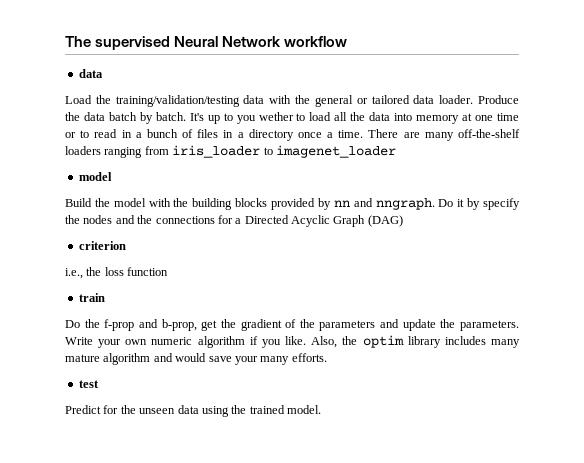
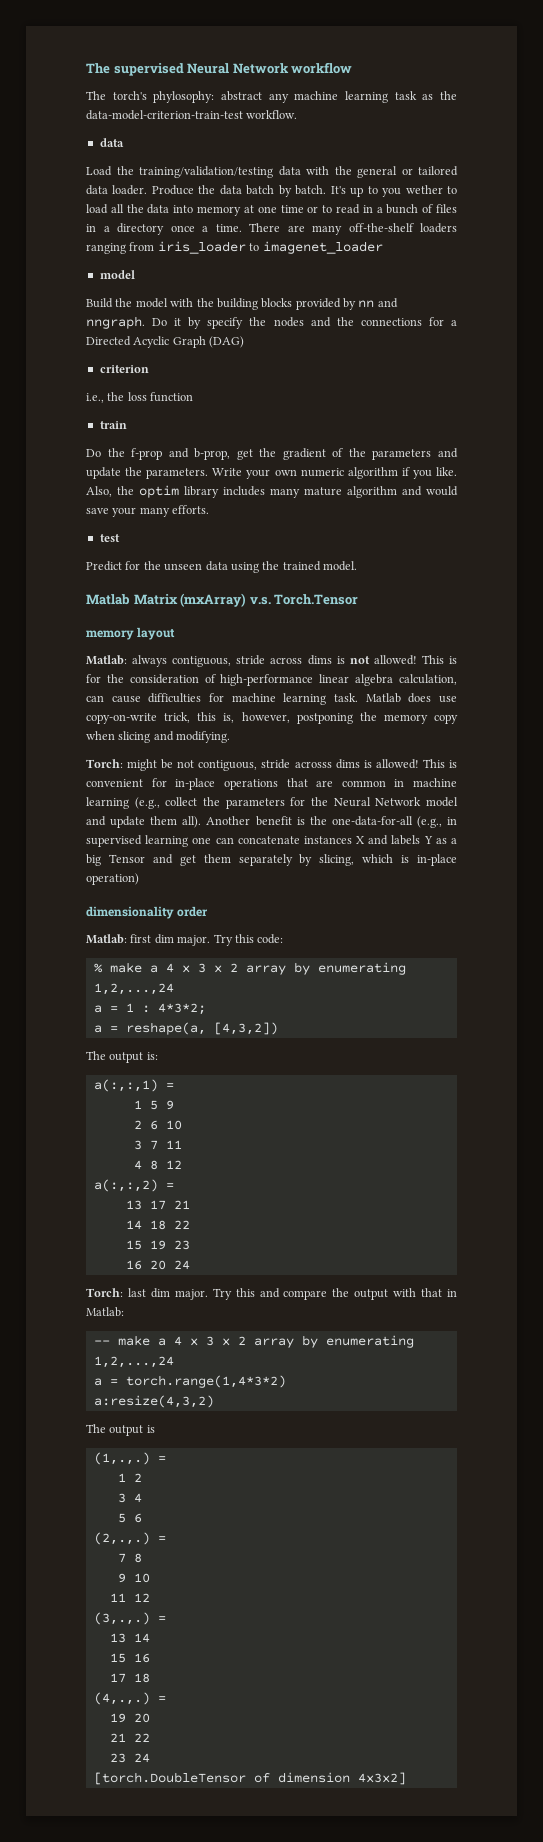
(348, 41) none -> [86,91,457,103] [86,110,298,120] // The torch's phylosophy: abstract any machine learning task as the data-model-criterion-train-test workflow.
(321, 409) none -> [86,593,359,607] [86,627,176,640] [86,655,458,667] [86,674,457,686] [86,693,458,705] [86,712,458,724] [86,731,231,743] [86,759,457,771] [86,778,457,790] [86,797,458,809] [86,816,457,828] [86,835,458,847] [86,854,457,866] [86,873,139,885] [86,906,209,919] [86,934,284,946] [93,962,406,975] [93,983,174,995] [93,1003,206,1015] [93,1022,278,1035] [86,1051,158,1063] [93,1079,174,1092] [133,1100,174,1110] [133,1120,182,1130] [133,1140,182,1150] [133,1160,182,1170] [93,1179,174,1192] [125,1200,190,1210] [125,1220,190,1230] [125,1240,190,1250] [125,1260,190,1270] [86,1288,458,1300] [86,1307,124,1317] [93,1335,414,1348] [93,1356,174,1368] [93,1375,286,1388] [93,1395,214,1408] [86,1424,155,1436] [93,1452,166,1465] [117,1473,142,1482] [117,1493,142,1503] [117,1513,142,1523] [93,1532,166,1545] [117,1553,142,1563] [117,1573,150,1583] [109,1593,150,1602] [93,1612,166,1625] [109,1633,150,1643] [109,1653,150,1663] [109,1673,150,1683] [93,1692,166,1705] [109,1713,150,1723] [109,1733,150,1742] [109,1753,150,1763] [93,1772,406,1785] // Matlab Matrix (mxArray) v.s. Torch.Tensor // memory layout // Matlab: always contiguous, stride across dims is not allowed! This is for the consideration of high-performance linear algebra calculation, can cause difficulties for machine learning task. Matlab does use copy-on-write trick, this is, however, postponing the memory copy when slicing and modifying. // Torch: might be not contiguous, stride acrosss dims is allowed! This is convenient for in-place operations that are common in machine learning (e.g., collect the parameters for the Neural Network model and update them all). Another benefit is the one-data-for-all (e.g., in supervised learning one can concatenate instances X and labels Y as a big Tensor and get them separately by slicing, which is in-place operation) // dimensionality order // Matlab: first dim major. Try this code: // % make a 4 x 3 x 2 array by enumerating 1,2,...,24 // a = 1 : 4*3*2; // a = reshape(a, [4,3,2]) // The output is: // a(:,:,1) = // 1 5 9 // 2 6 10 // 3 7 11 // 4 8 12 // a(:,:,2) = // 13 17 21 // 14 18 22 // 15 19 23 // 16 20 24 // Torch: last dim major. Try this and compare the output with that in Matlab: // -- make a 4 x 3 x 2 array by enumerating 1,2,...,24 // a = torch.range(1,4*3*2) // a:resize(4,3,2) // The output is // (1,.,.) = // 1 2 // 3 4 // 5 6 // (2,.,.) = // 7 8 // 9 10 // 11 12 // (3,.,.) = // 13 14 // 15 16 // 17 18 // (4,.,.) = // 19 20 // 21 22 // 23 24 // [torch.DoubleTensor of dimension 4x3x2]

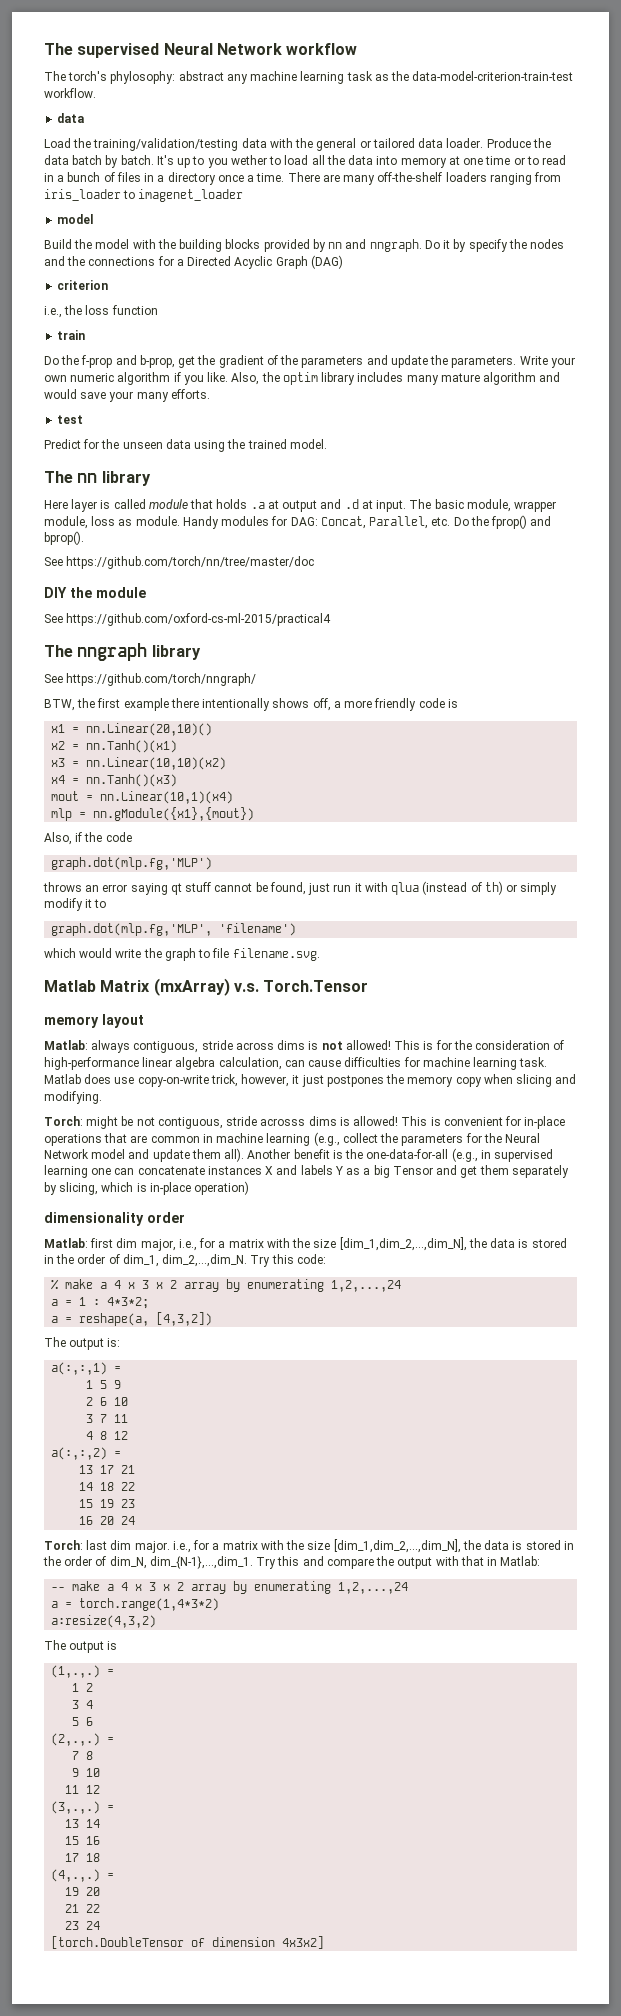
(357, 566) none -> [44,471,151,486] [44,499,557,512] [44,515,552,529] [44,531,84,545] [44,556,315,569] [44,587,146,598] [44,613,332,626] [44,643,201,661] [44,673,257,686] [44,698,458,711] [51,723,213,736] [51,740,178,753] [51,757,227,770] [51,774,178,787] [51,791,234,804] [51,807,255,821] [44,832,132,845] [51,857,213,870] [43,881,558,895] [44,898,107,911] [51,923,297,936] [44,948,320,961] // The nn library // Here layer is called module that holds .a at output and .d at input. The basic module, wrapper module, loss as module. Handy modules for DAG: Concat, Parallel, etc. Do the fprop() and bprop(). // See https://github.com/torch/nn/tree/master/doc // DIY the module // See https://github.com/oxford-cs-ml-2015/practical4 // The nngraph library // See https://github.com/torch/nngraph/ // BTW, the first example there intentionally shows off, a more friendly code is // x1 = nn.Linear(20,10)() // x2 = nn.Tanh()(x1) // x3 = nn.Linear(10,10)(x2) // x4 = nn.Tanh()(x3) // mout = nn.Linear(10,1)(x4) // mlp = nn.gModule({x1},{mout}) // Also, if the code // graph.dot(mlp.fg,'MLP') // throws an error saying qt stuff cannot be found, just run it with qlua (instead of th) or simply modify it to // graph.dot(mlp.fg,'MLP', 'filename') // which would write the graph to file filename.svg.
[197,712,353,724] this is, however, postponing -> [241,1074,384,1087] however, it just postpones
[177,935,211,946] major. -> [140,1237,567,1251] [44,1254,248,1267] major, i.e., for a matrix with the size [dim_1,dim_2,...,dim_N], the data is stored in the order of dim_1, dim_2,...,dim_N.
(208, 1294) none -> [172,1539,574,1553] [43,1556,253,1569] i.e., for a matrix with the size [dim_1,dim_2,...,dim_N], the data is stored in the order of dim_N, dim_{N-1},...,dim_1.

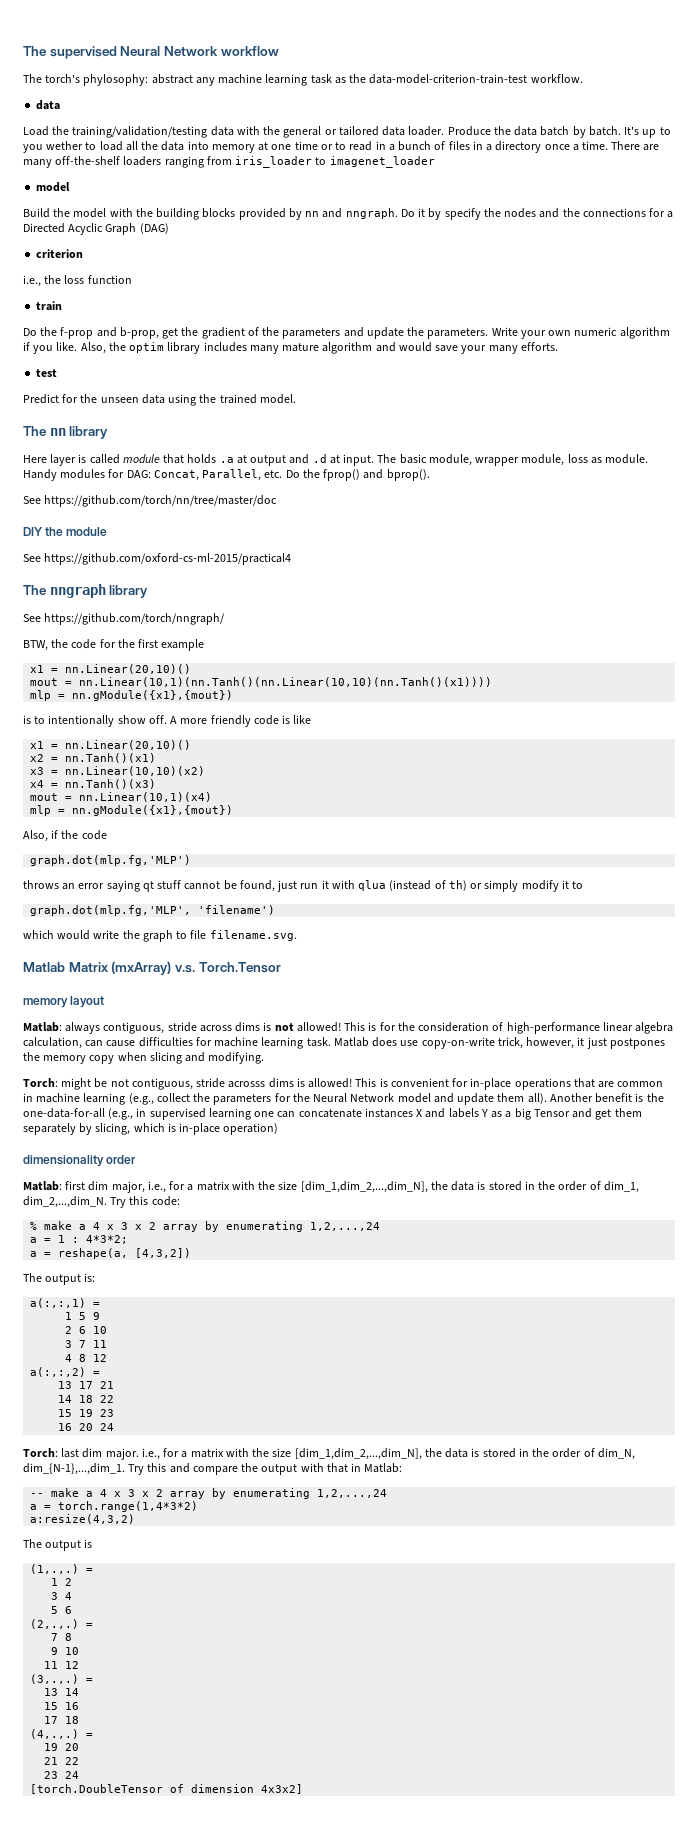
(96, 703) none -> [71,639,135,649] code for the
[170,698,341,711] there intentionally shows off, a -> [30,664,192,674] [30,677,493,687] [30,690,234,701] [23,715,178,727] // x1 = nn.Linear(20,10)() // mout = nn.Linear(10,1)(nn.Tanh()(nn.Linear(10,10)(nn.Tanh()(x1)))) // mlp = nn.gModule({x1},{mout}) // is to intentionally show off. A
(458, 703) none -> [293,715,312,724] like

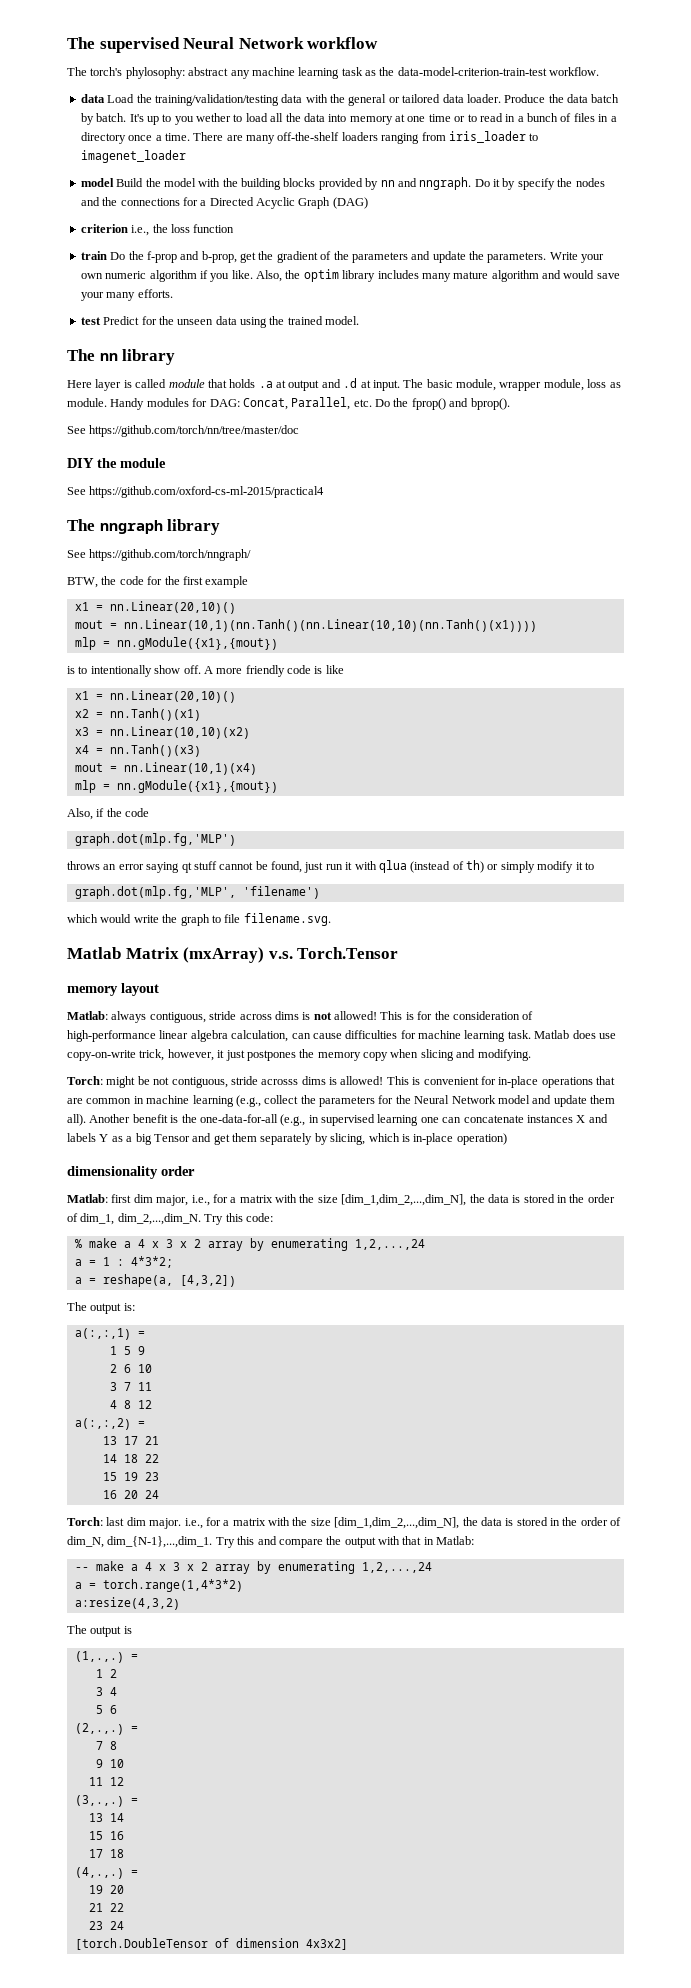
(61, 105) // -> (105, 98) none
(71, 187) // -> (114, 182) none
(84, 253) // -> (128, 228) none
(63, 306) // -> (107, 255) none
(58, 373) // -> (101, 321) none

